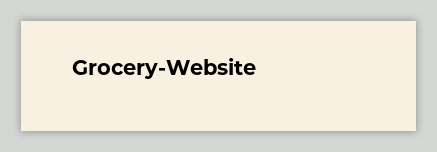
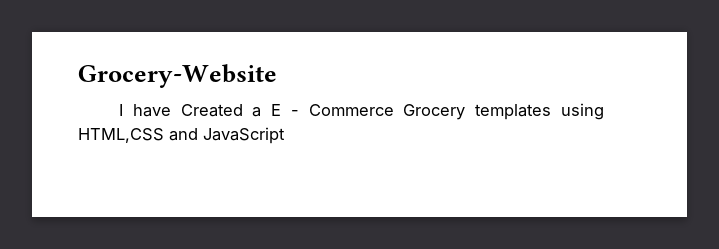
(256, 68) none -> [118,103,604,120] [78,127,285,144] // I have Created a E - Commerce Grocery templates using HTML,CSS and JavaScript

